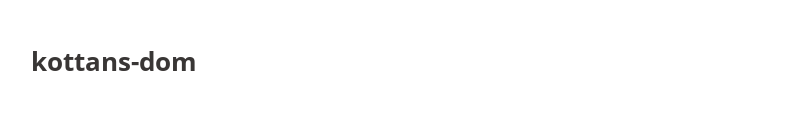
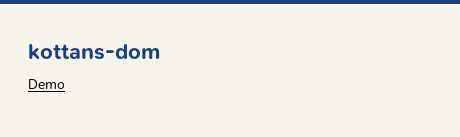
(197, 61) none -> [28,79,65,89] // Demo

